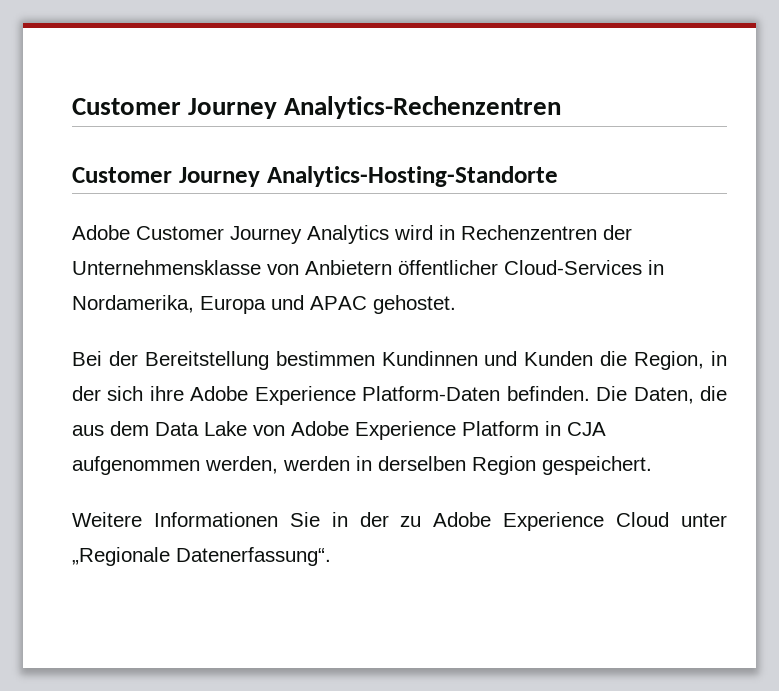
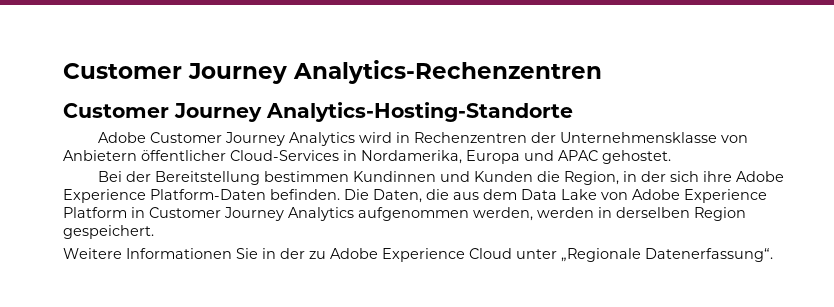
[567,422,606,436] CJA -> [149,207,354,221] Customer Journey Analytics

